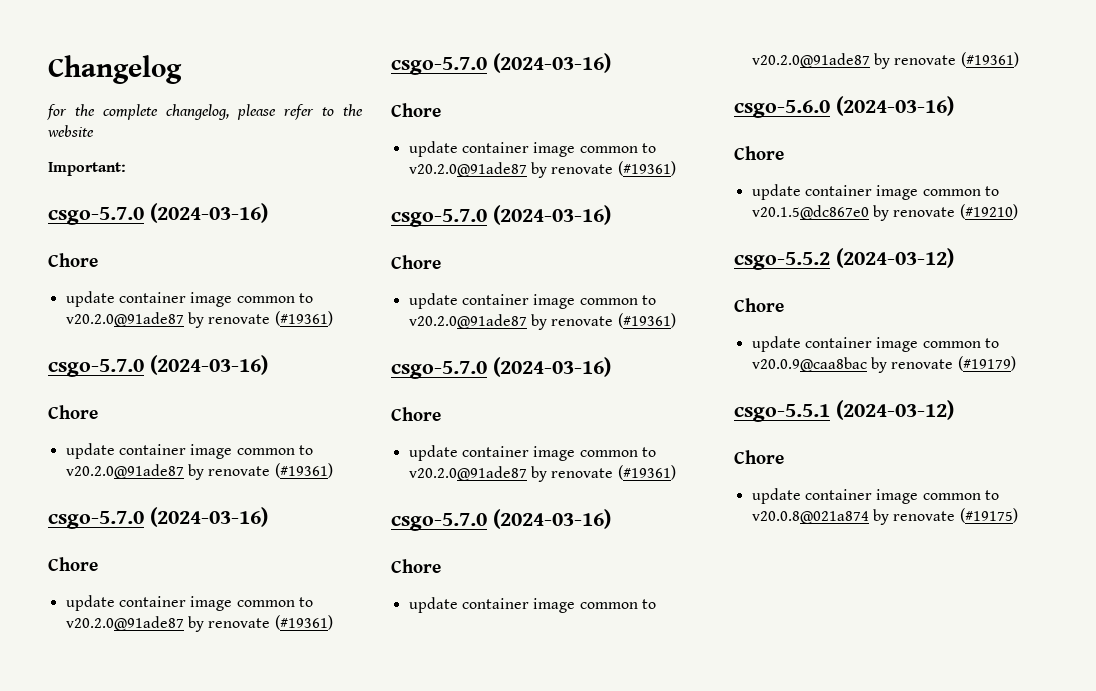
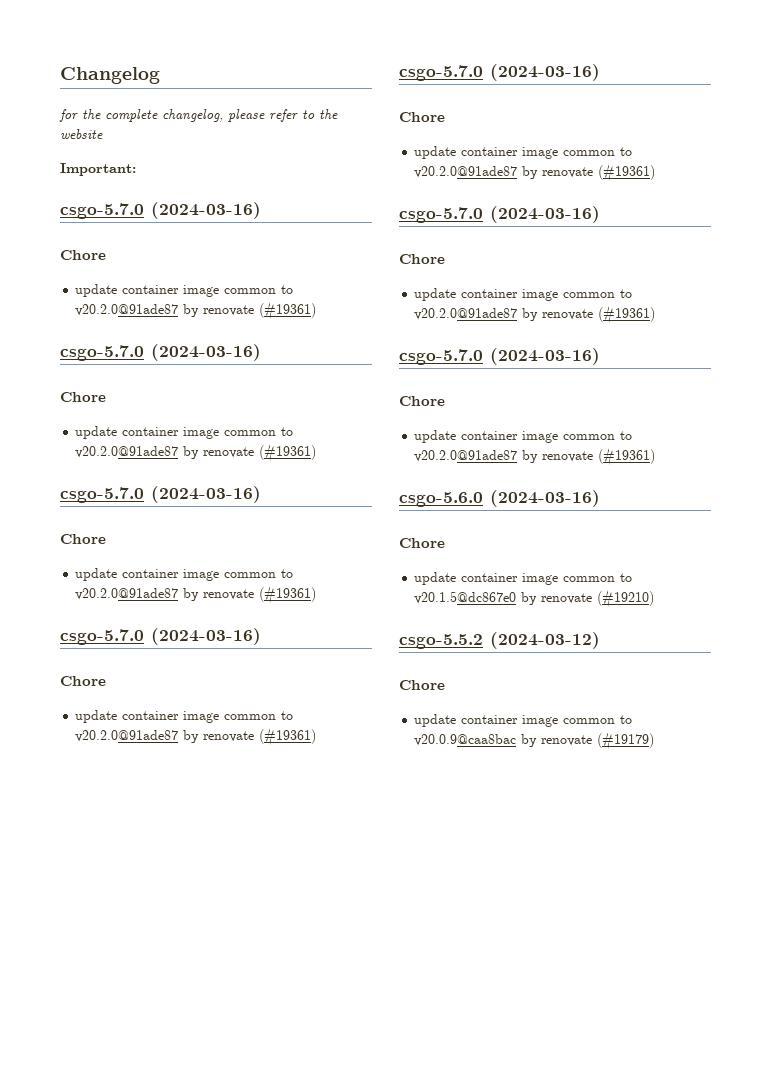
[734,400,954,422] [734,450,784,464] [751,488,999,504] [751,508,1018,525] // csgo-5.5.1 (2024-03-12) // Chore // update container image common to v20.0.8@021a874 by renovate (#19175) -> (655, 741) none

